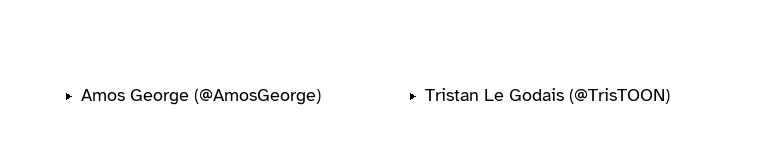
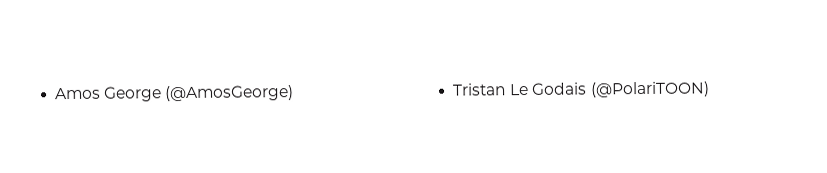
[569,88,671,104] (@TrisTOON) -> [589,81,710,98] (@PolariTOON)

